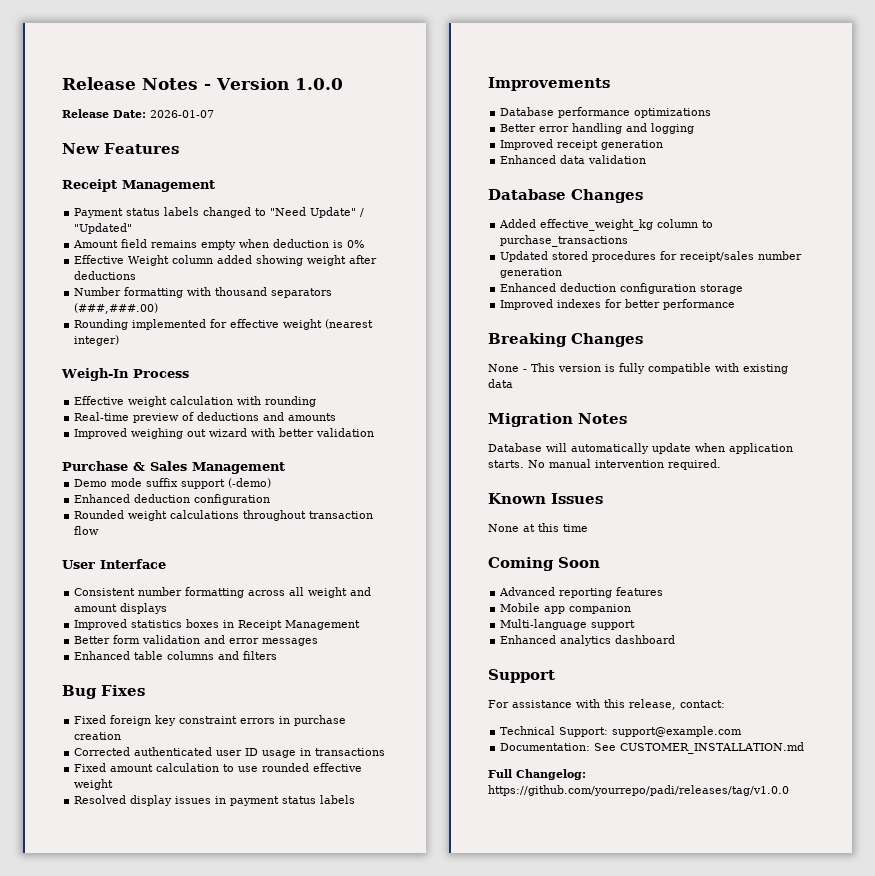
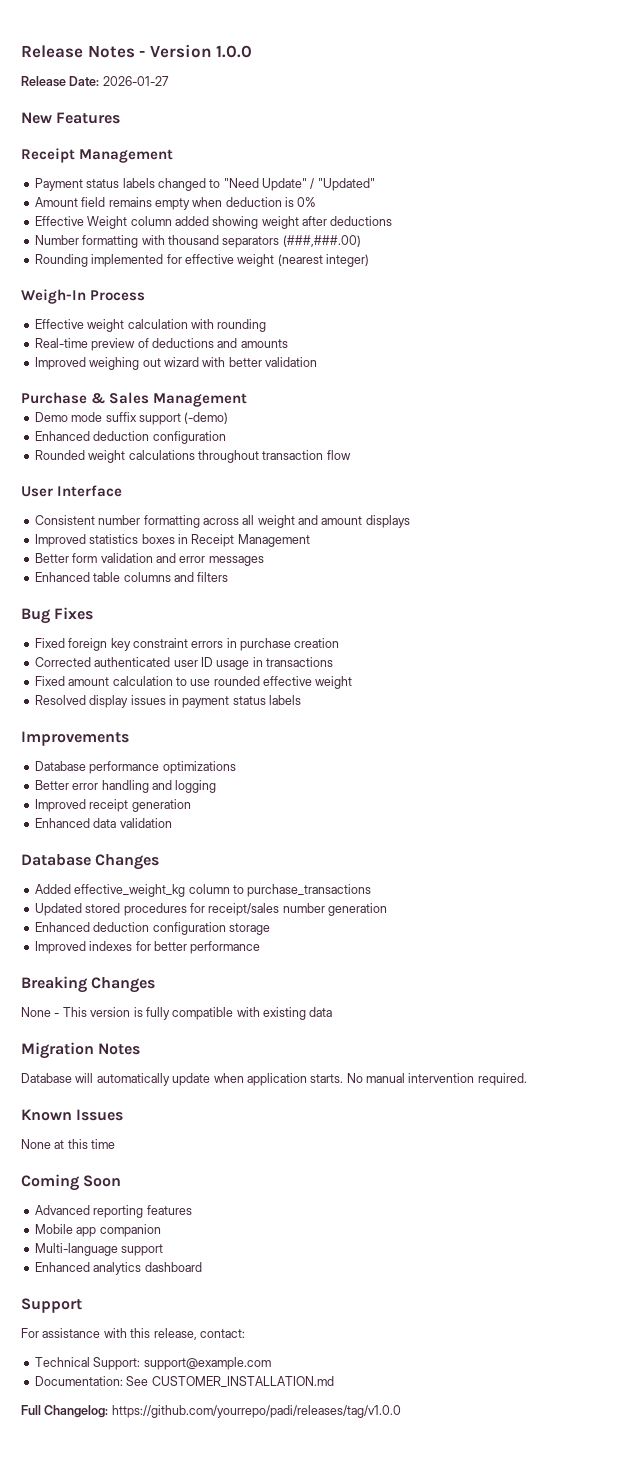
[150,110,214,118] 2026-01-07 -> [102,76,169,86] 2026-01-27

